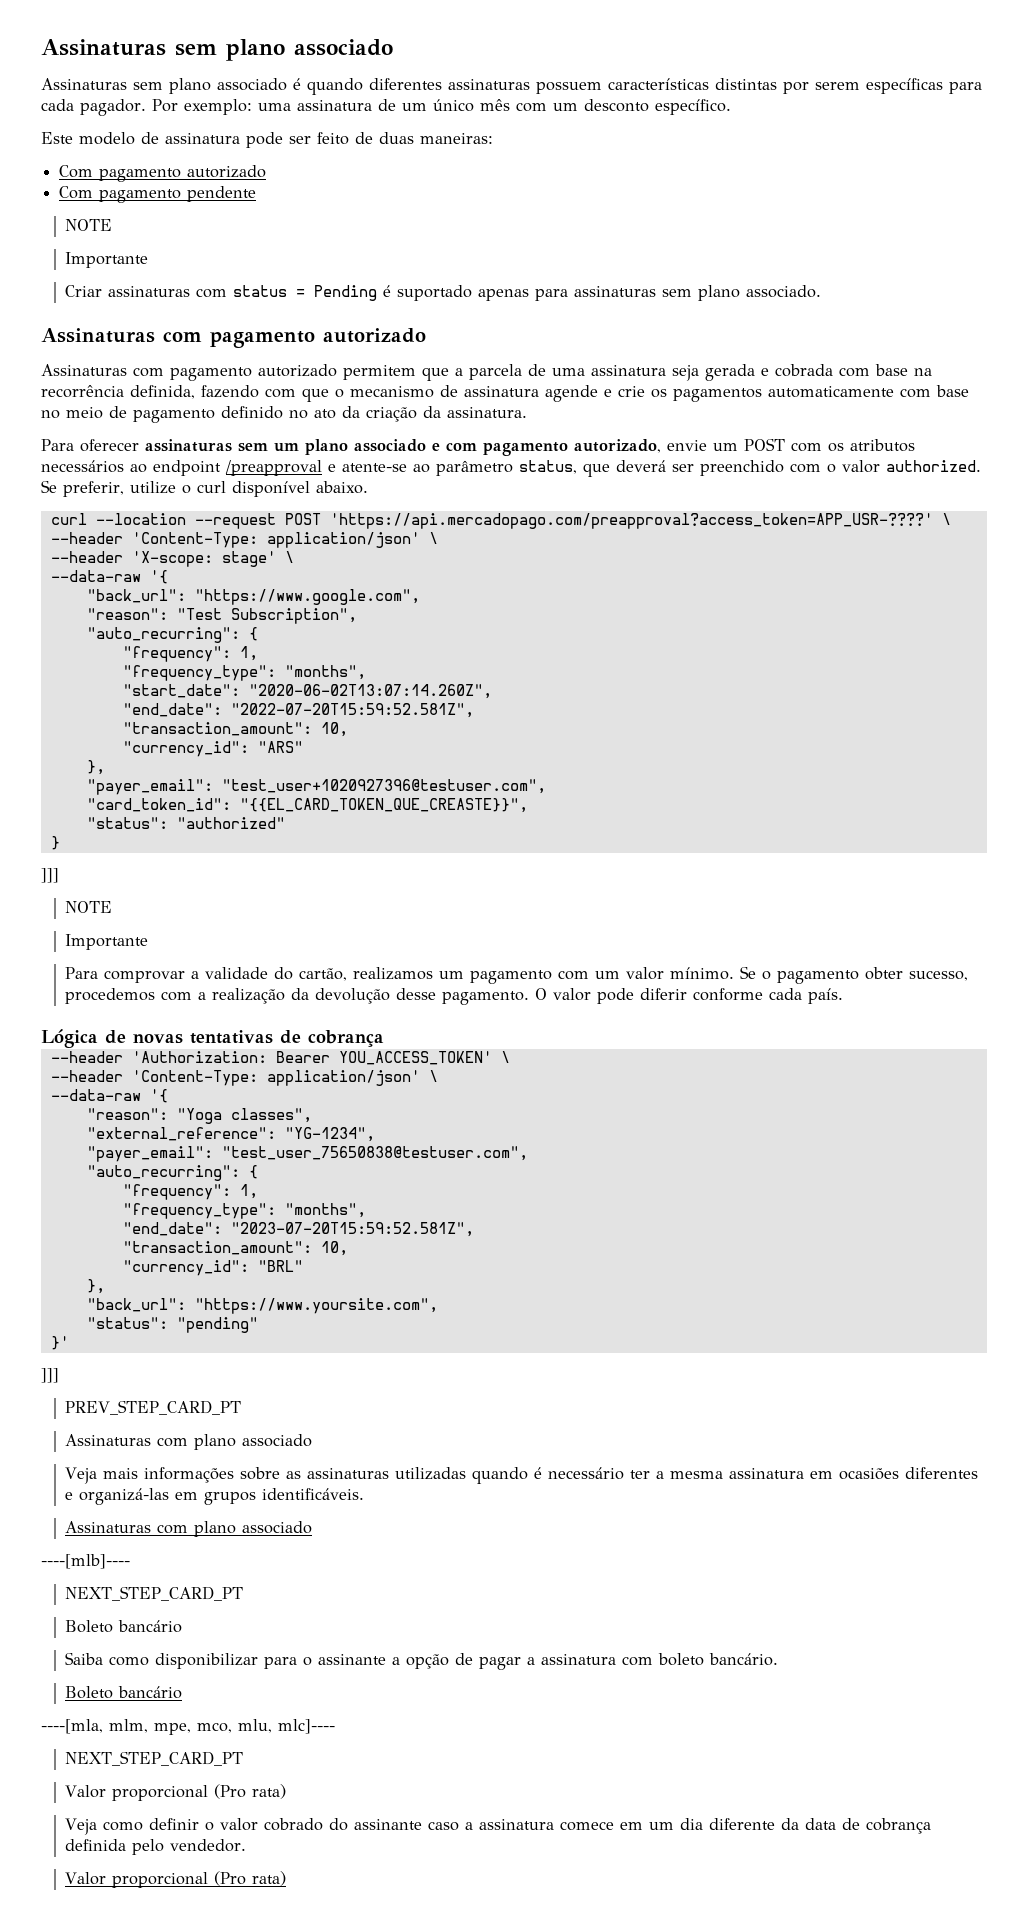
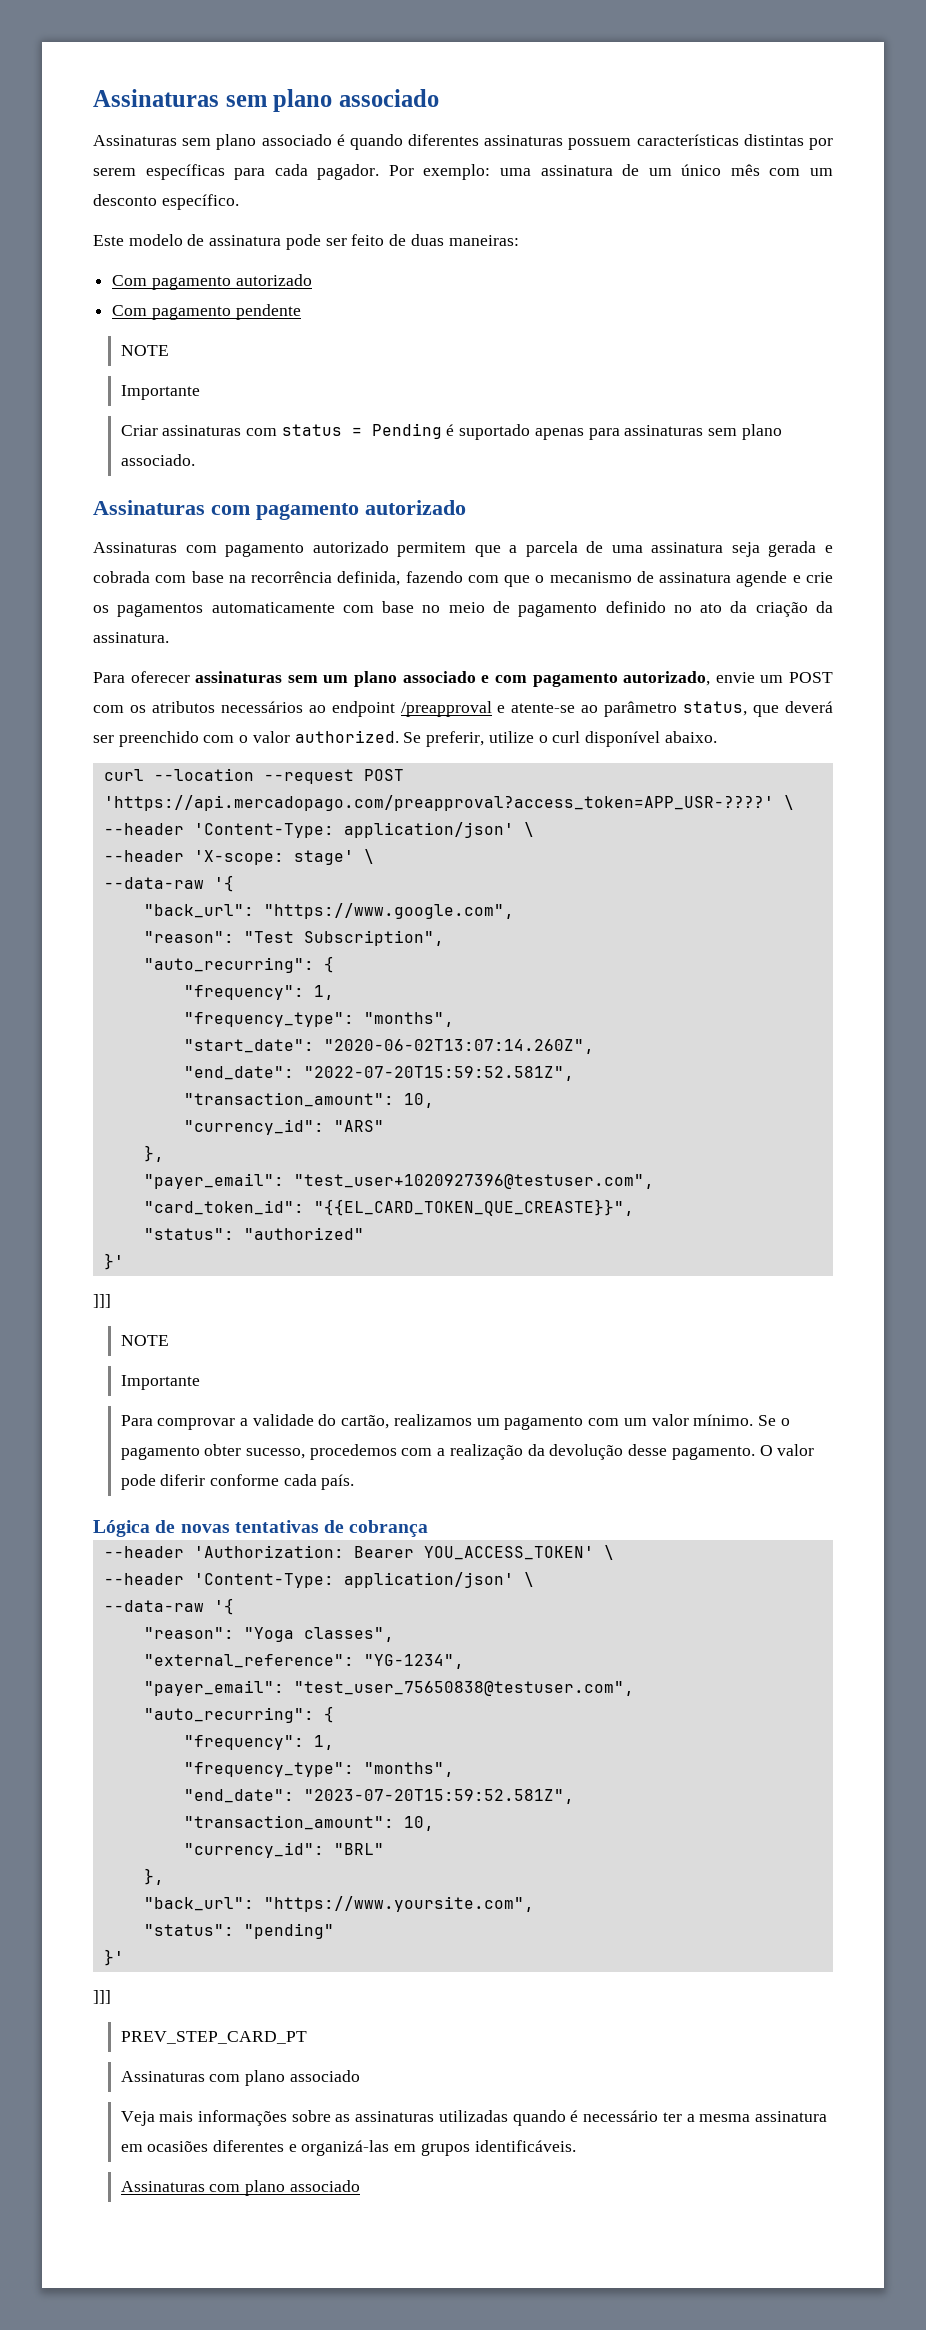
[50,836,60,850] } -> [103,1253,124,1270] }'
[41,1554,130,1569] [65,1586,244,1601] [65,1620,183,1633] [65,1652,779,1670] [65,1686,183,1699] [41,1719,335,1735] [65,1751,244,1766] [65,1784,287,1801] [65,1818,932,1835] [65,1839,247,1855] [65,1871,287,1888] // ----[mlb]---- // NEXT_STEP_CARD_PT // Boleto bancário // Saiba como disponibilizar para o assinante a opção de pagar a assinatura com boleto bancário. // Boleto bancário // ----[mla, mlm, mpe, mco, mlu, mlc]---- // NEXT_STEP_CARD_PT // Valor proporcional (Pro rata) // Veja como definir o valor cobrado do assinante caso a assinatura comece em um dia diferente da data de cobrança definida pelo vendedor. // Valor proporcional (Pro rata) -> (360, 2186) none

